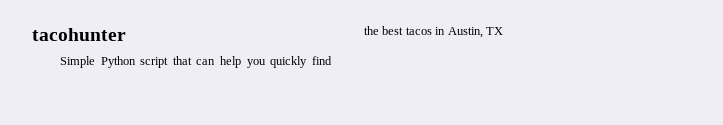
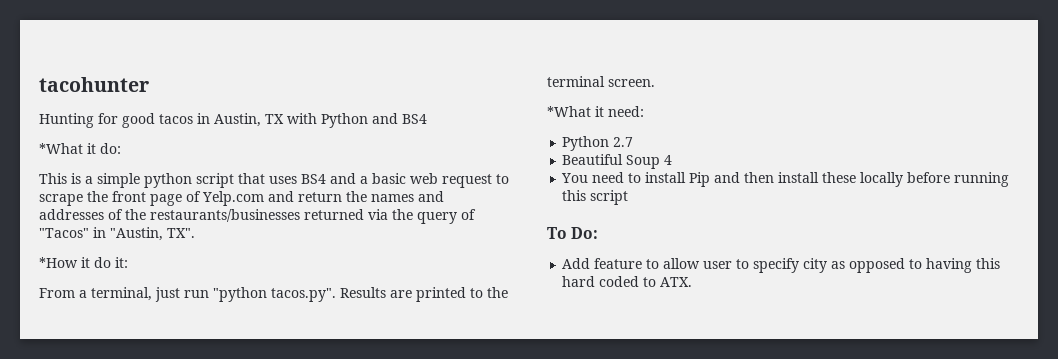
[59,56,333,68] [364,26,503,38] Simple Python script that can help you quickly find the best tacos in Austin, TX -> [39,113,427,128] [39,143,121,154] [39,173,509,188] [39,191,444,206] [39,209,476,224] [39,227,195,241] [39,257,128,268] [39,287,508,302] [547,76,655,87] [547,106,644,117] [562,136,634,151] [562,154,673,169] [561,172,1010,187] [562,190,629,205] [547,227,599,239] [562,258,1001,273] [562,276,693,287] Hunting for good tacos in Austin, TX with Python and BS4 // *What it do: // This is a simple python script that uses BS4 and a basic web request to scrape the front page of Yelp.com and return the names and addresses of the restaurants/businesses returned via the query of "Tacos" in "Austin, TX". // *How it do it: // From a terminal, just run "python tacos.py". Results are printed to the terminal screen. // *What it need: // Python 2.7 // Beautiful Soup 4 // You need to install Pip and then install these locally before running this script // To Do: // Add feature to allow user to specify city as opposed to having this hard coded to ATX.

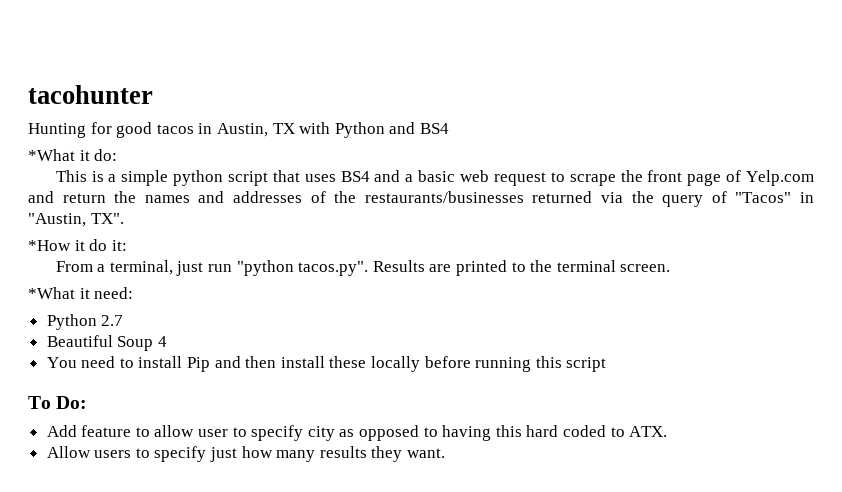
(693, 282) none -> [46,446,446,462] // Allow users to specify just how many results they want.

